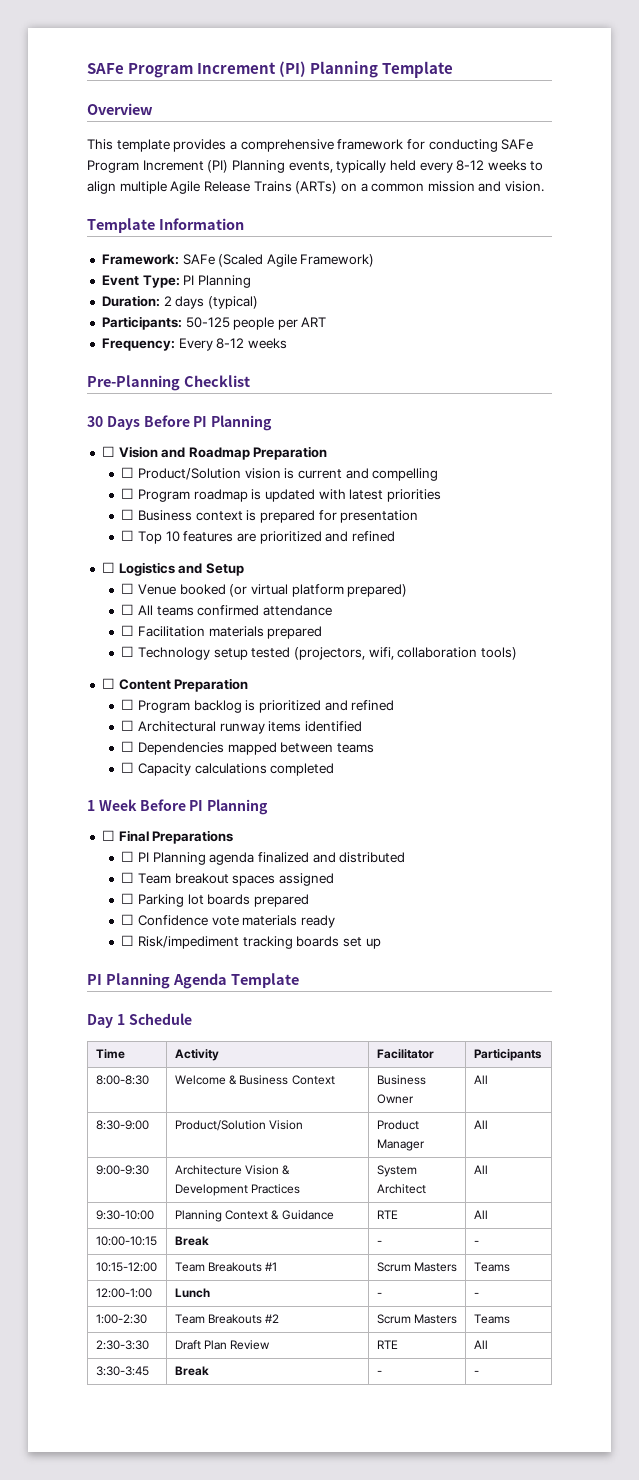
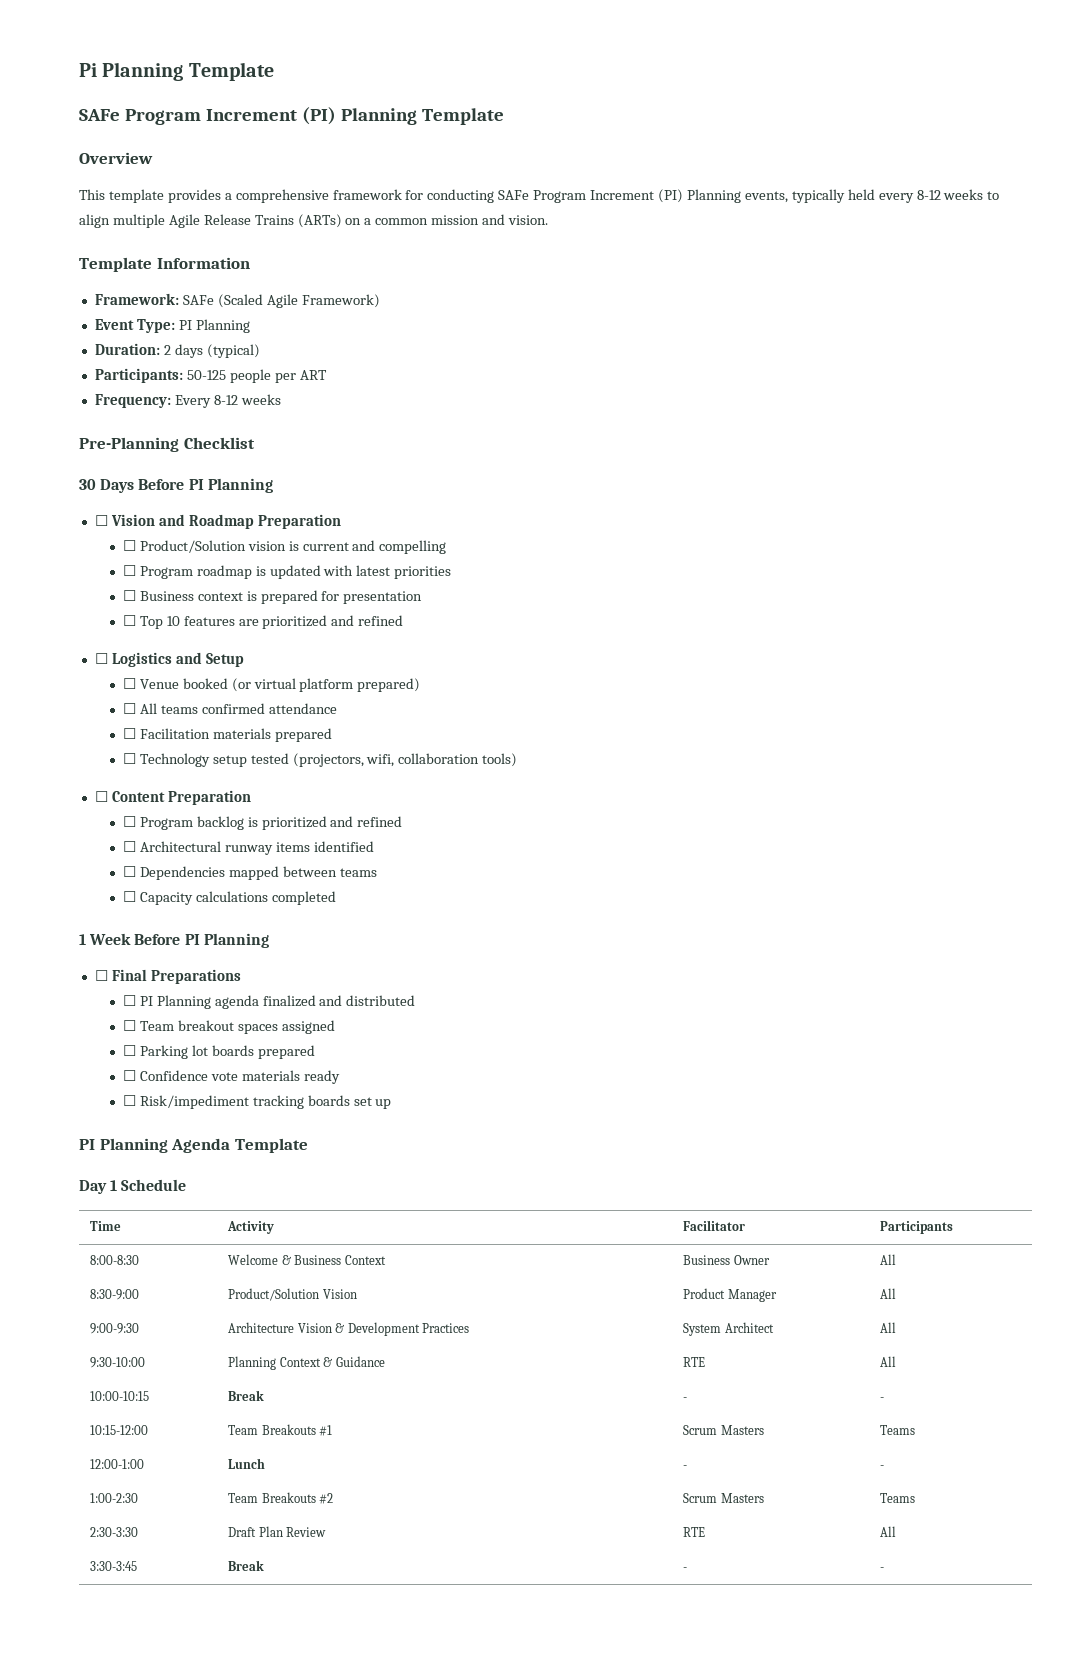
(87, 68) none -> [79,62,274,81] Pi Planning Template //

